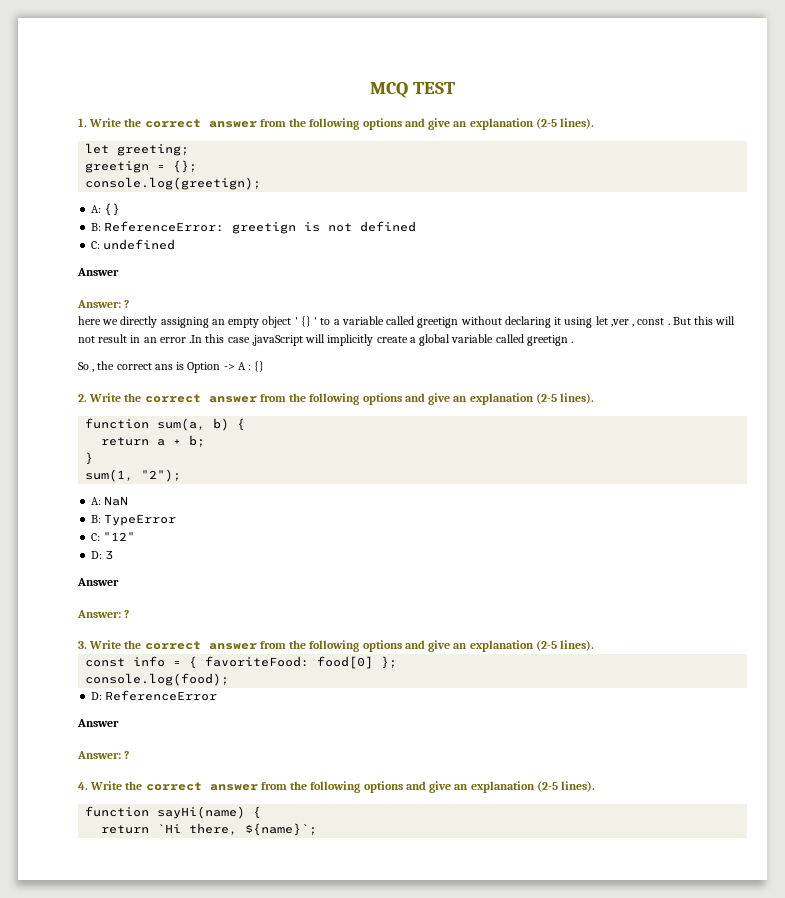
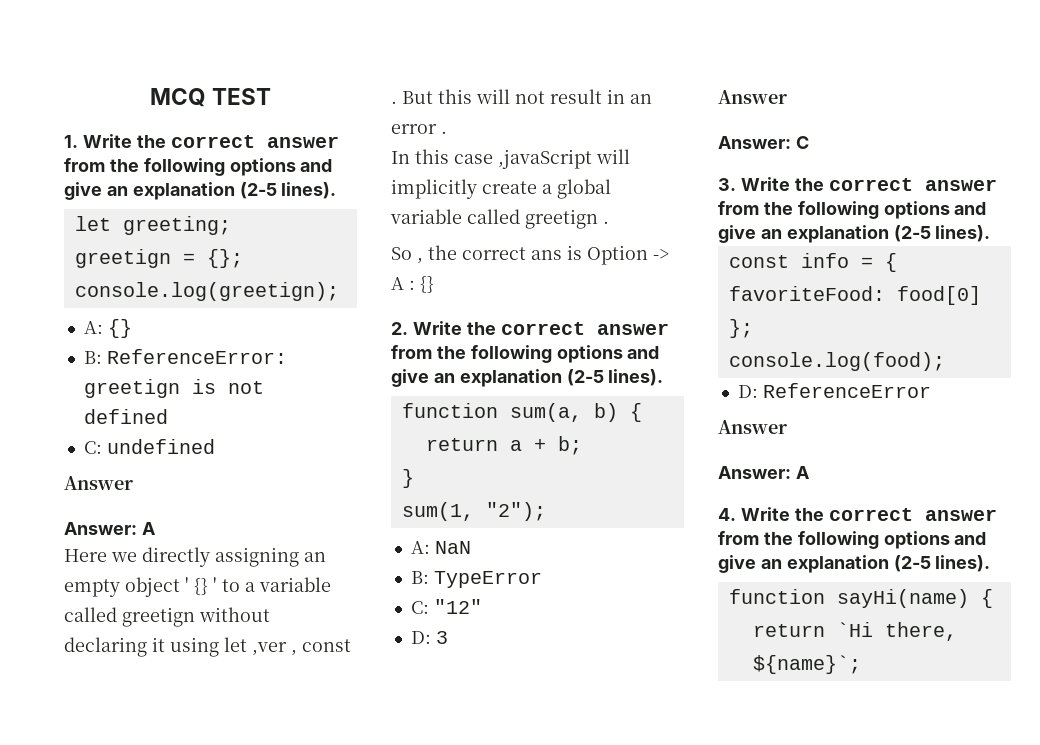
[124,300,130,308] [78,316,101,325] ? // here -> [141,522,155,535] [64,549,107,562] A // Here
[189,335,203,343] .In -> [441,131,447,134] [391,151,410,164] . // In
[124,610,130,618] ? -> [795,136,809,149] C
[124,751,130,759] ? -> [795,466,809,479] A

